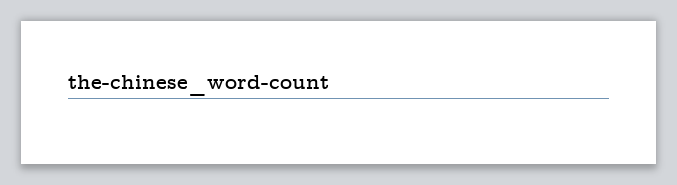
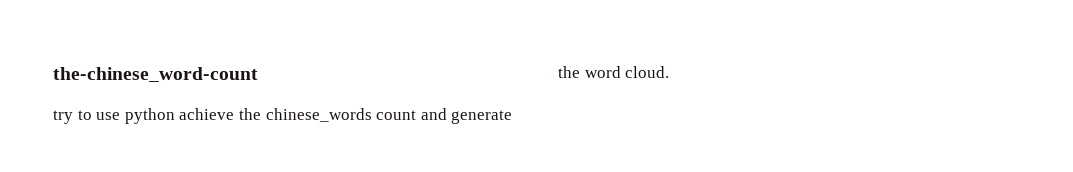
(329, 85) none -> [53,108,513,124] [558,66,670,78] // try to use python achieve the chinese_words count and generate the word cloud.

